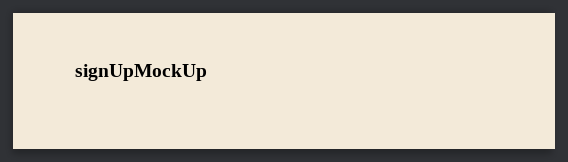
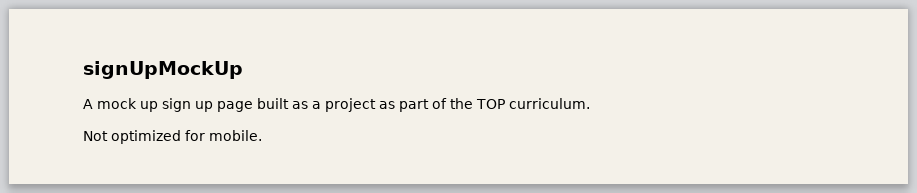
(207, 72) none -> [83,98,590,112] [83,130,262,144] // A mock up sign up page built as a project as part of the TOP curriculum. // Not optimized for mobile.

